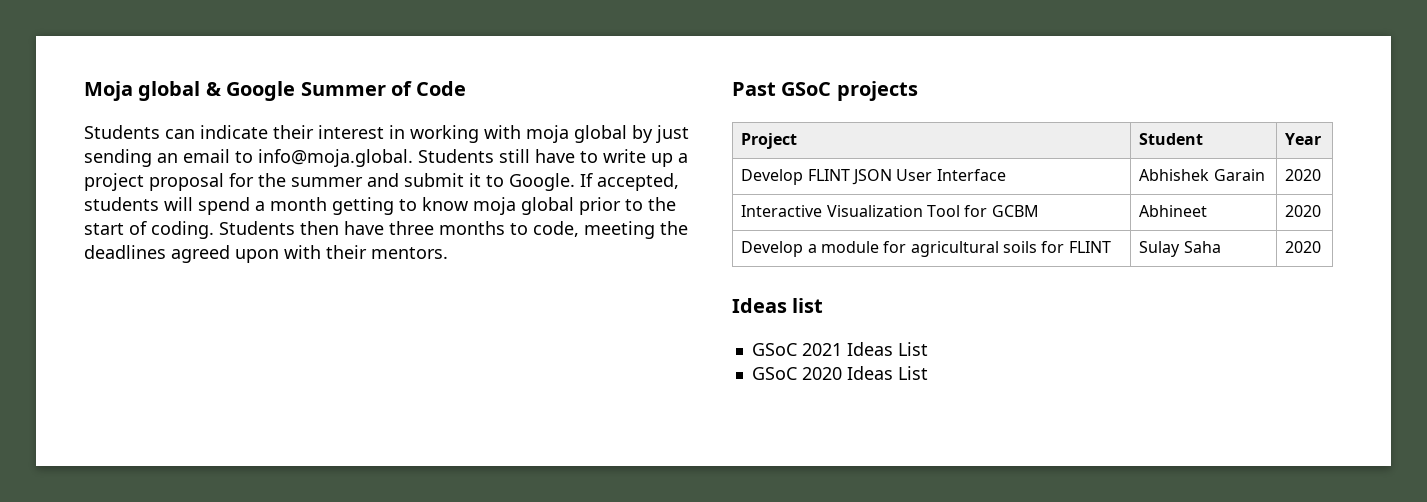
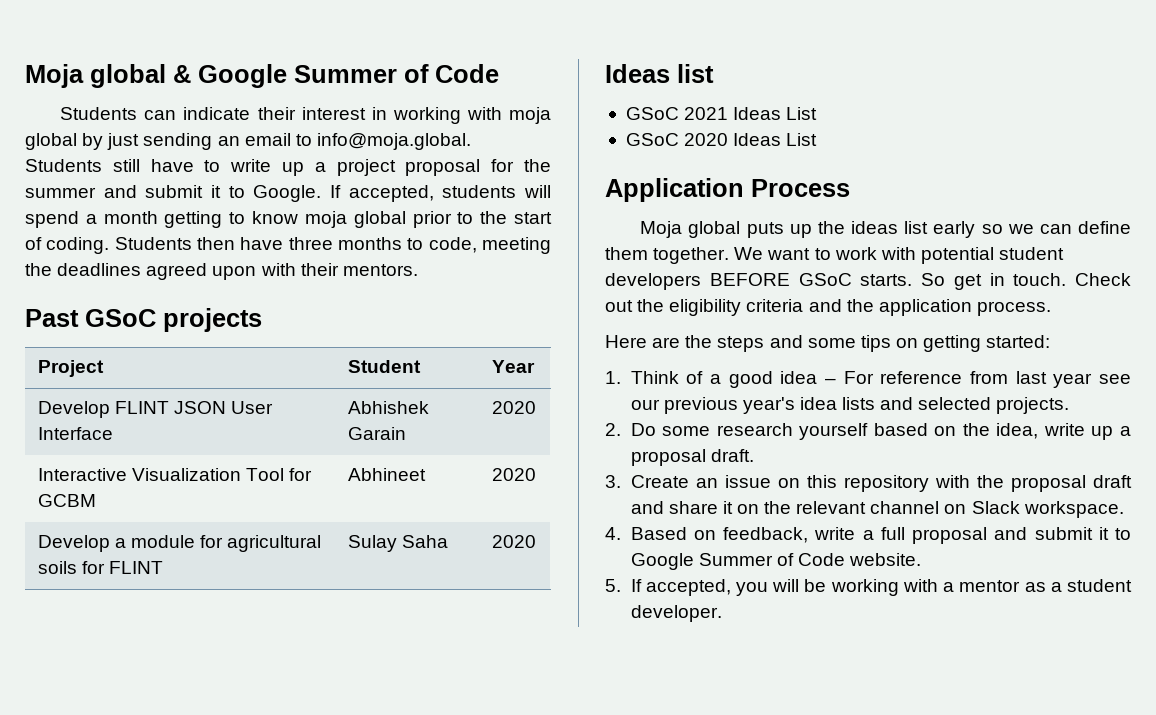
(928, 373) none -> [605,178,850,202] [640,221,1131,238] [605,247,1065,264] [605,273,1131,290] [605,299,1051,316] [605,335,1051,352] [605,371,1131,388] [630,397,1070,414] [605,423,1131,440] [630,449,754,466] [605,475,1132,492] [630,501,1124,518] [605,527,1131,544] [630,553,922,570] [605,579,1132,596] [630,605,722,622] // Application Process // Moja global puts up the ideas list early so we can define them together. We want to work with potential student developers BEFORE GSoC starts. So get in touch. Check out the eligibility criteria and the application process. // Here are the steps and some tips on getting started: // 1. Think of a good idea – For reference from last year see our previous year's idea lists and selected projects. // 2. Do some research yourself based on the idea, write up a proposal draft. // 3. Create an issue on this repository with the proposal draft and share it on the relevant channel on Slack workspace. // 4. Based on feedback, write a full proposal and submit it to Google Summer of Code website. // 5. If accepted, you will be working with a mentor as a student developer.

